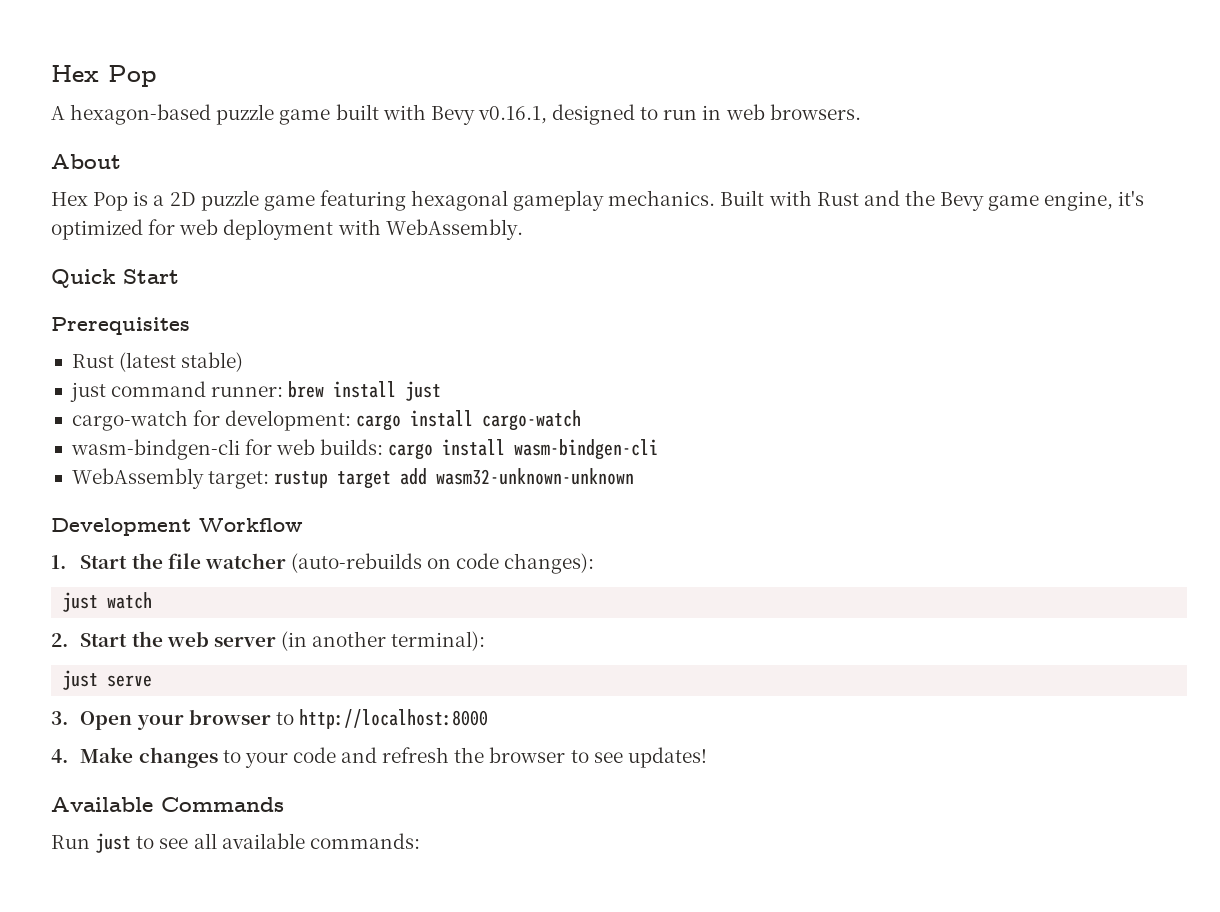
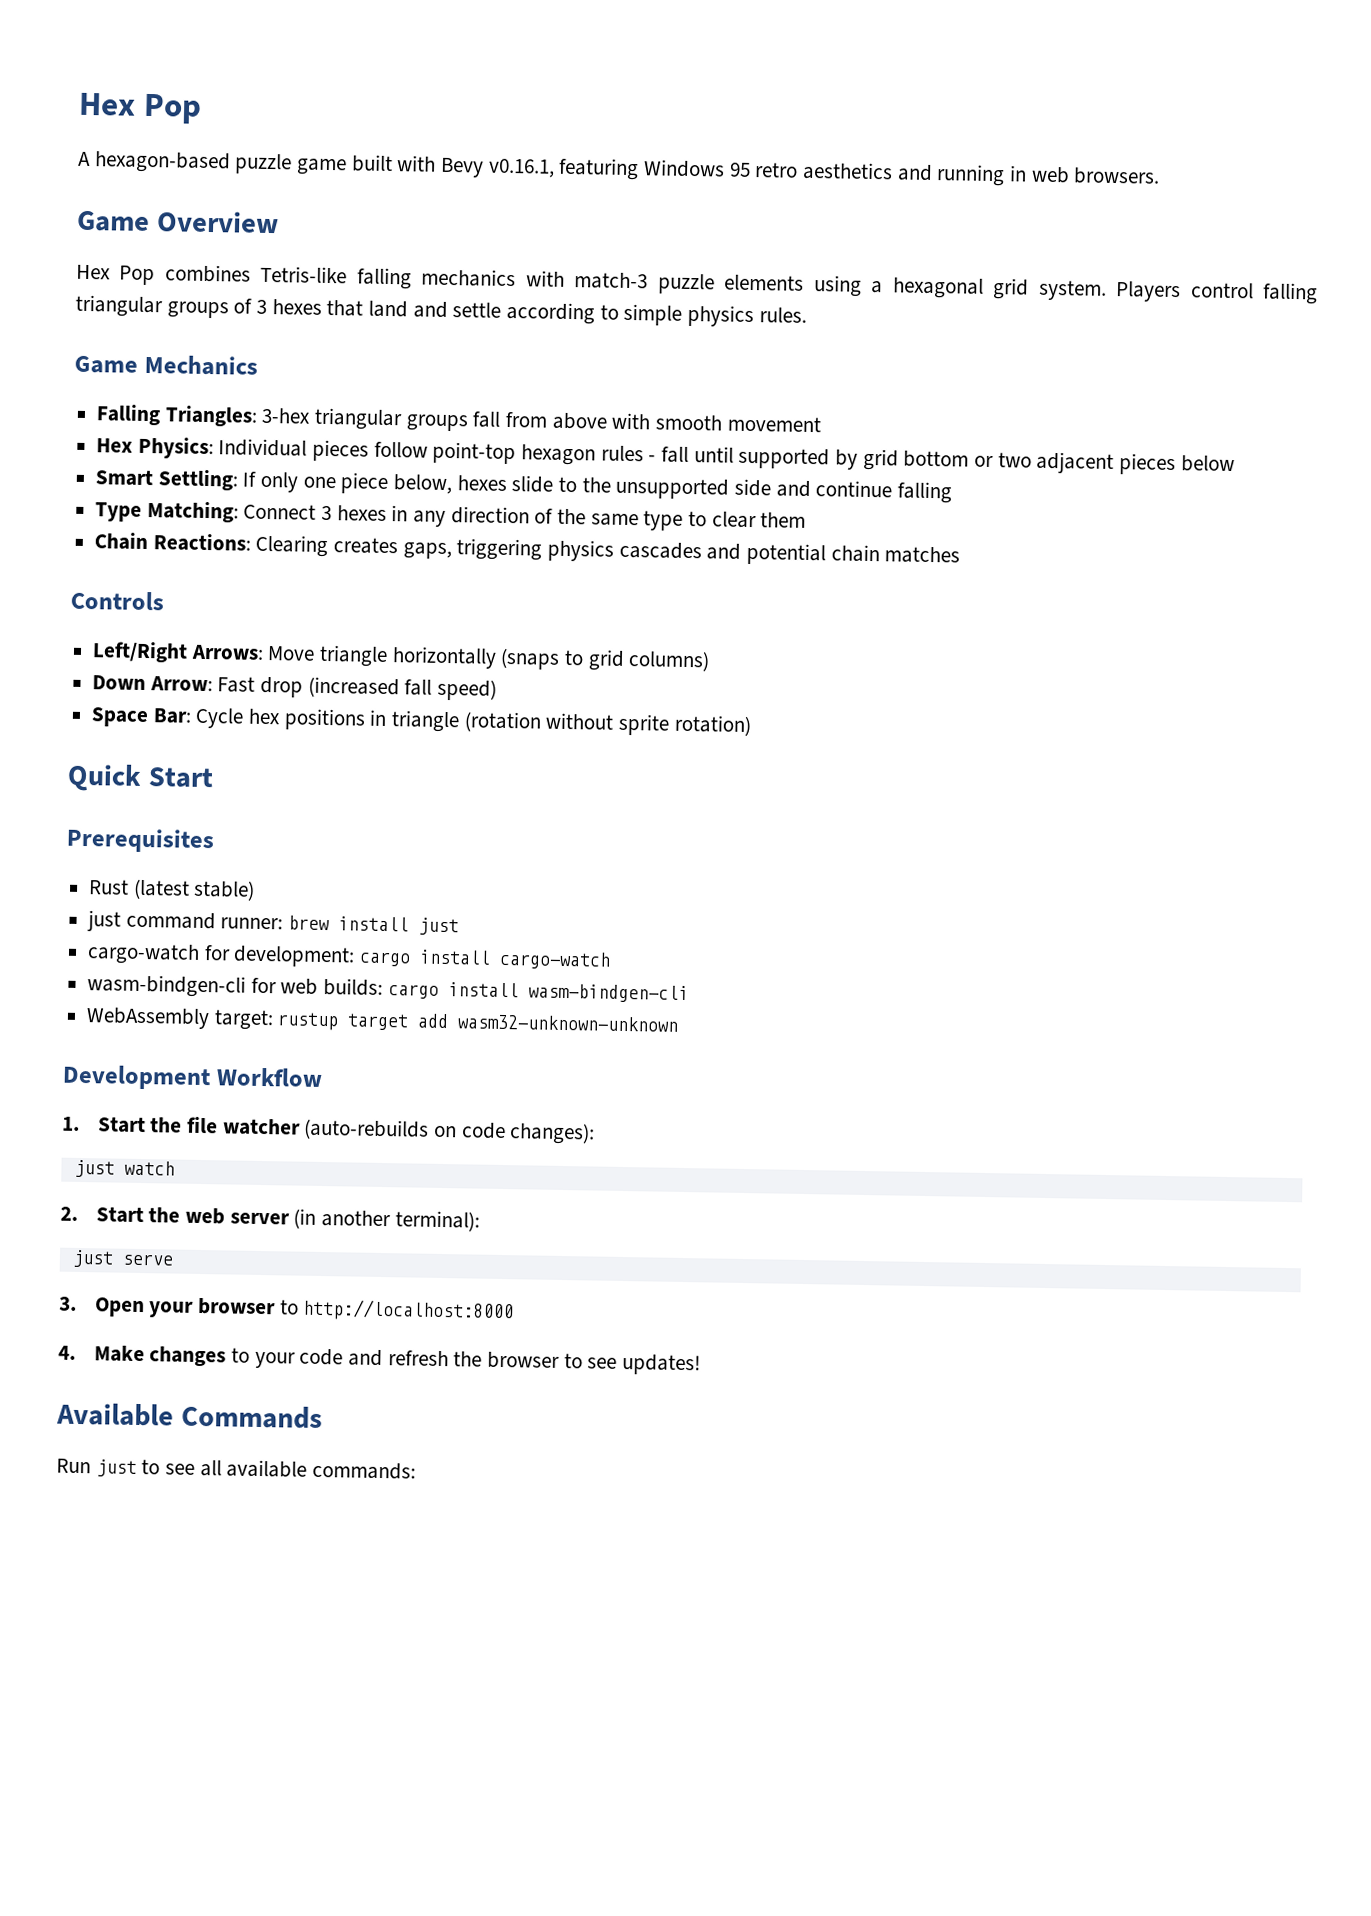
[552,104,698,125] designed to run -> [558,157,1006,187] featuring Windows 95 retro aesthetics and running
[51,154,121,169] [51,190,1145,211] [51,219,523,240] About // Hex Pop is a 2D puzzle game featuring hexagonal gameplay mechanics. Built with Rust and the Bevy game engine, it's optimized for web deployment with WebAssembly. -> [76,210,279,234] [76,264,1318,305] [75,294,807,328] [74,354,258,376] [96,404,821,433] [96,436,1235,476] [95,469,953,504] [95,501,807,531] [94,532,961,566] [70,590,164,611] [92,641,711,672] [92,675,498,701] [91,707,752,737] Game Overview // Hex Pop combines Tetris-like falling mechanics with match-3 puzzle elements using a hexagonal grid system. Players control falling triangular groups of 3 hexes that land and settle according to simple physics rules. // Game Mechanics // Falling Triangles: 3-hex triangular groups fall from above with smooth movement // Hex Physics: Individual pieces follow point-top hexagon rules - fall until supported by grid bottom or two adjacent pieces below // Smart Settling: If only one piece below, hexes slide to the unsupported side and continue falling // Type Matching: Connect 3 hexes in any direction of the same type to clear them // Chain Reactions: Clearing creates gaps, triggering physics cascades and potential chain matches // Controls // Left/Right Arrows: Move triangle horizontally (snaps to grid columns) // Down Arrow: Fast drop (increased fall speed) // Space Bar: Cycle hex positions in triangle (rotation without sprite rotation)

